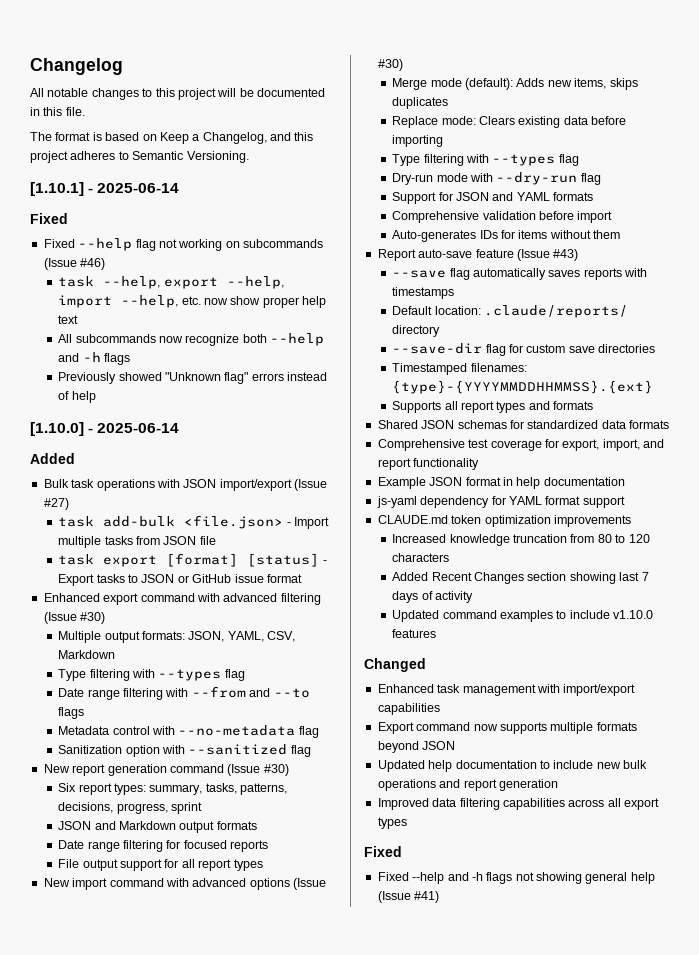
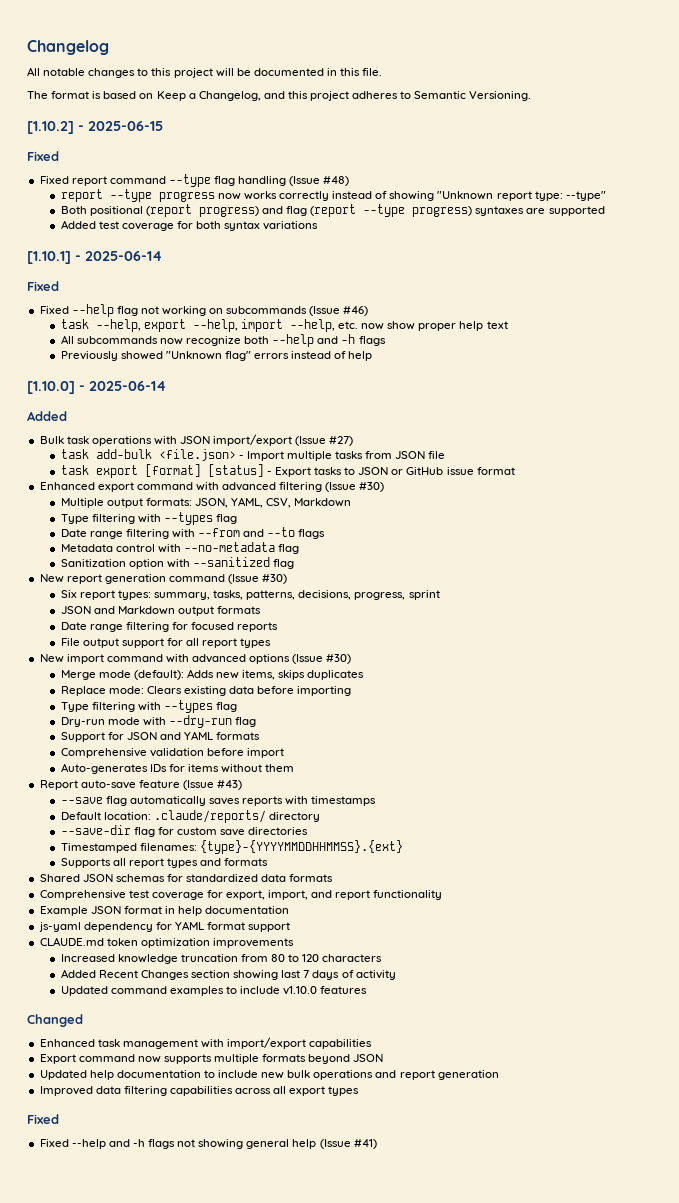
(249, 157) none -> [27,121,163,134] [27,151,59,161] [39,174,350,187] [60,189,606,202] [60,204,605,217] [60,220,319,231] // [1.10.2] - 2025-06-15 // Fixed // Fixed report command --type flag handling (Issue #48) // report --type progress now works correctly instead of showing "Unknown report type: --type" // Both positional (report progress) and flag (report --type progress) syntaxes are supported // Added test coverage for both syntax variations

